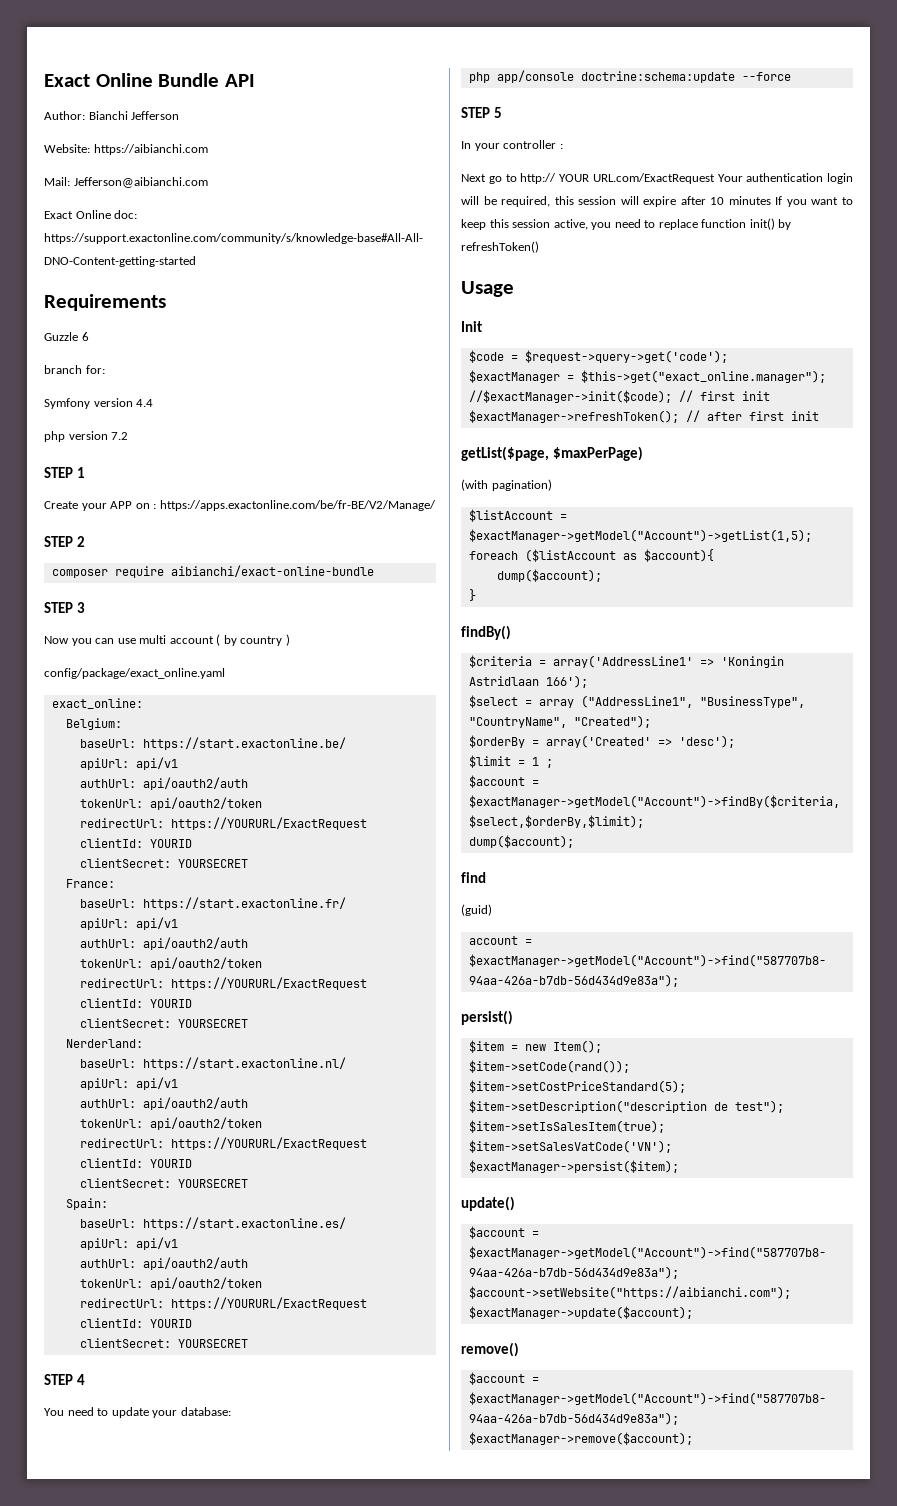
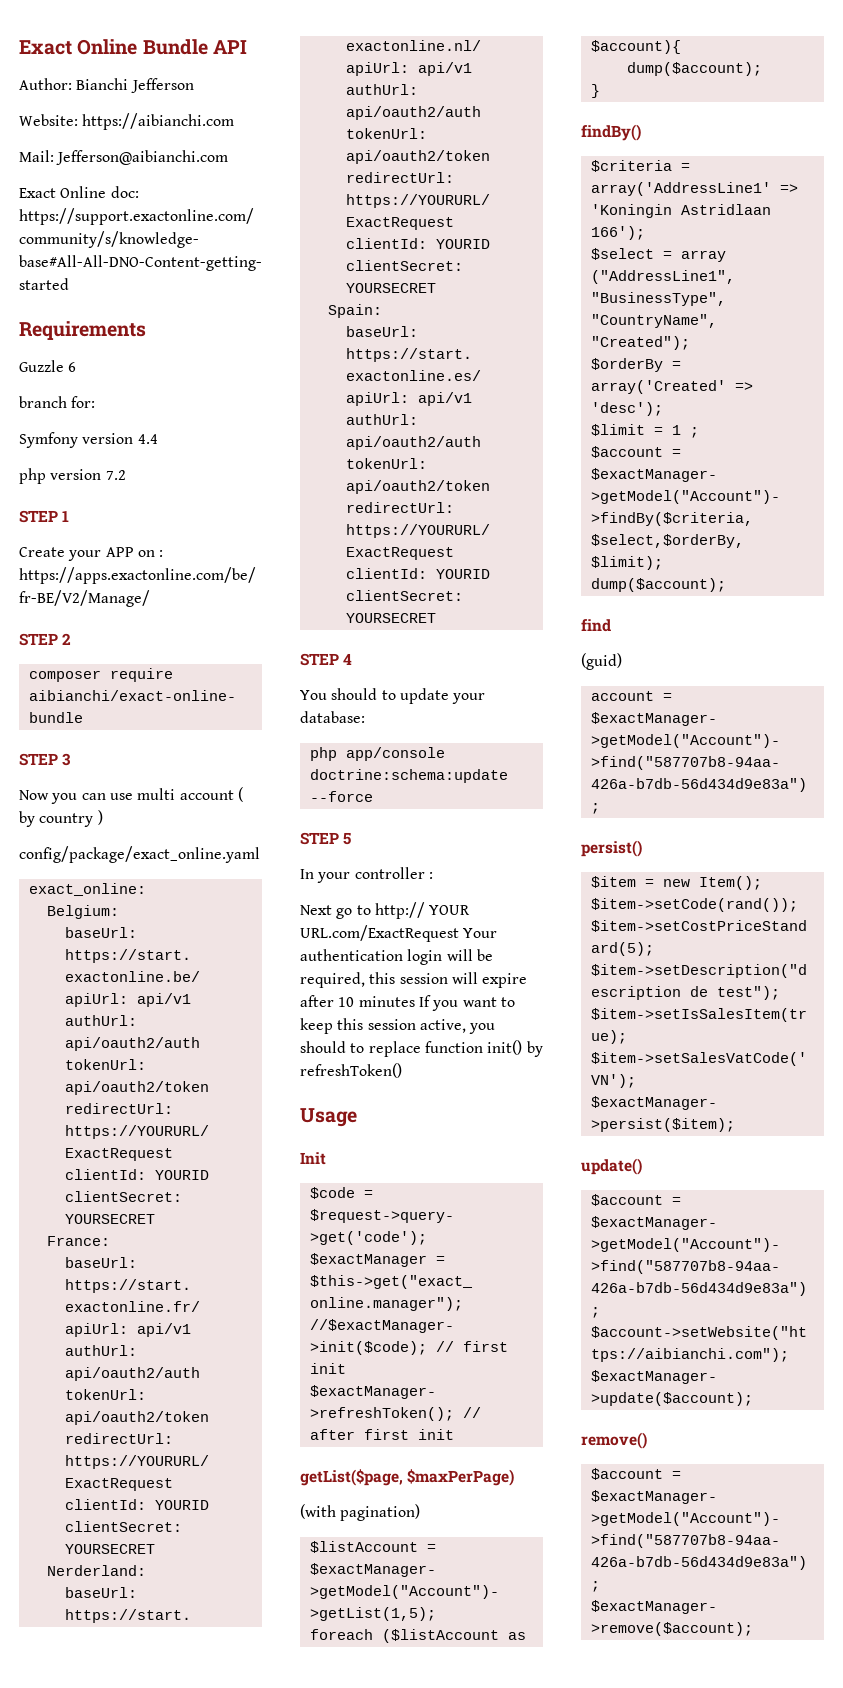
[67,1407,94,1416] need -> [331,688,378,700] should
[614,219,641,228] need -> [300,1041,346,1053] should

